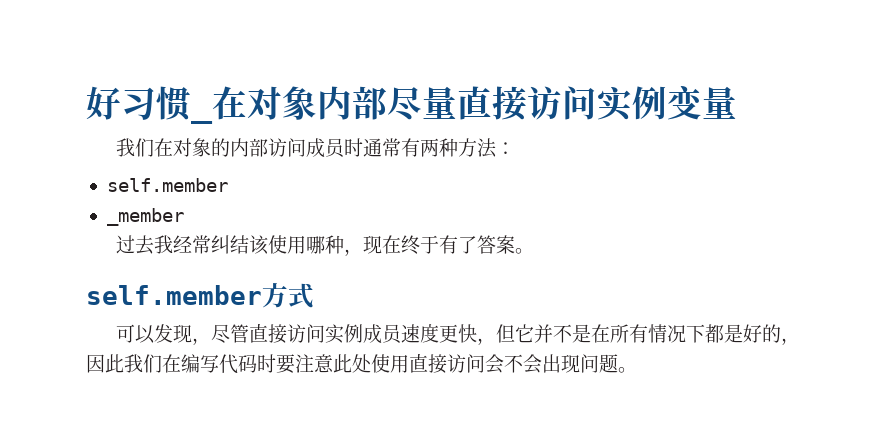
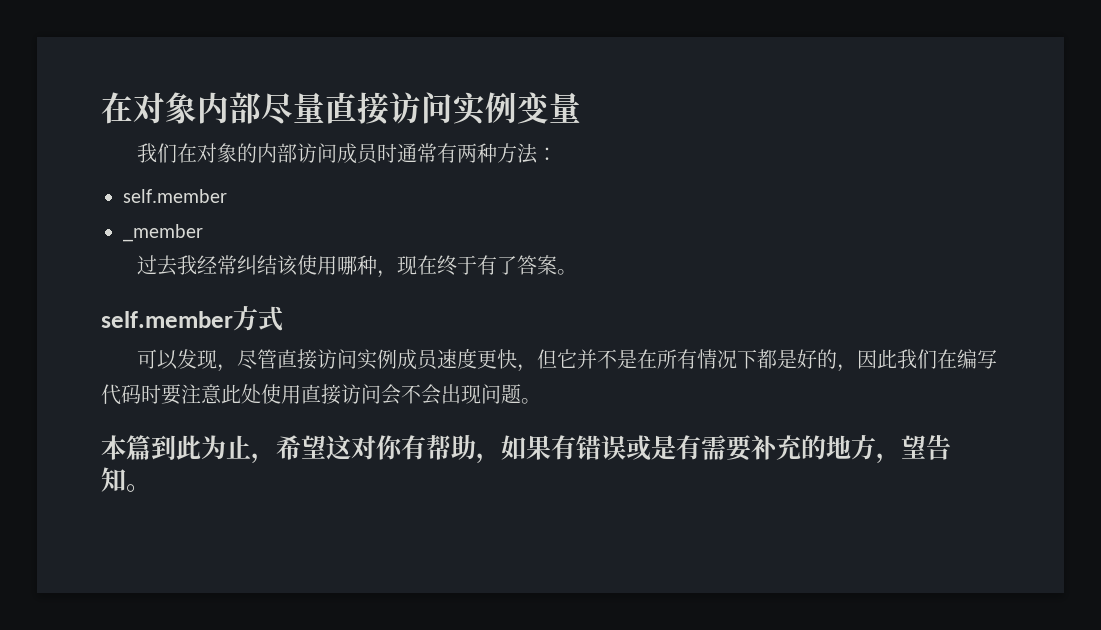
[86,86,213,124] 好习惯_ -> (101, 108) none
(637, 370) none -> [101,435,951,464] [101,467,151,492] // 本篇到此为止，希望这对你有帮助，如果有错误或是有需要补充的地方，望告知。

